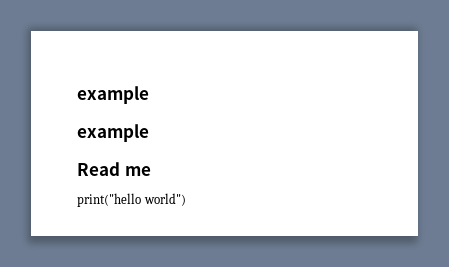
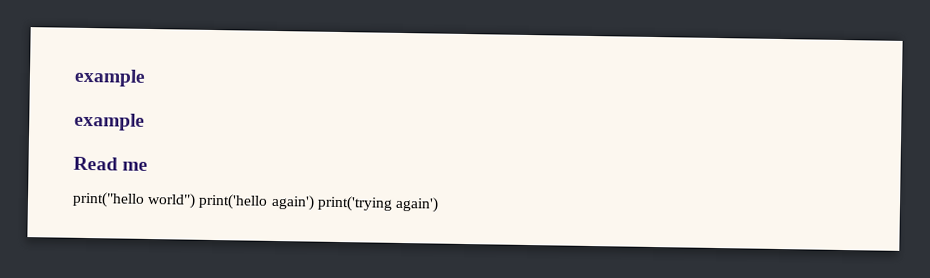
(186, 199) none -> [198,193,439,213] print('hello again') print('trying again')

